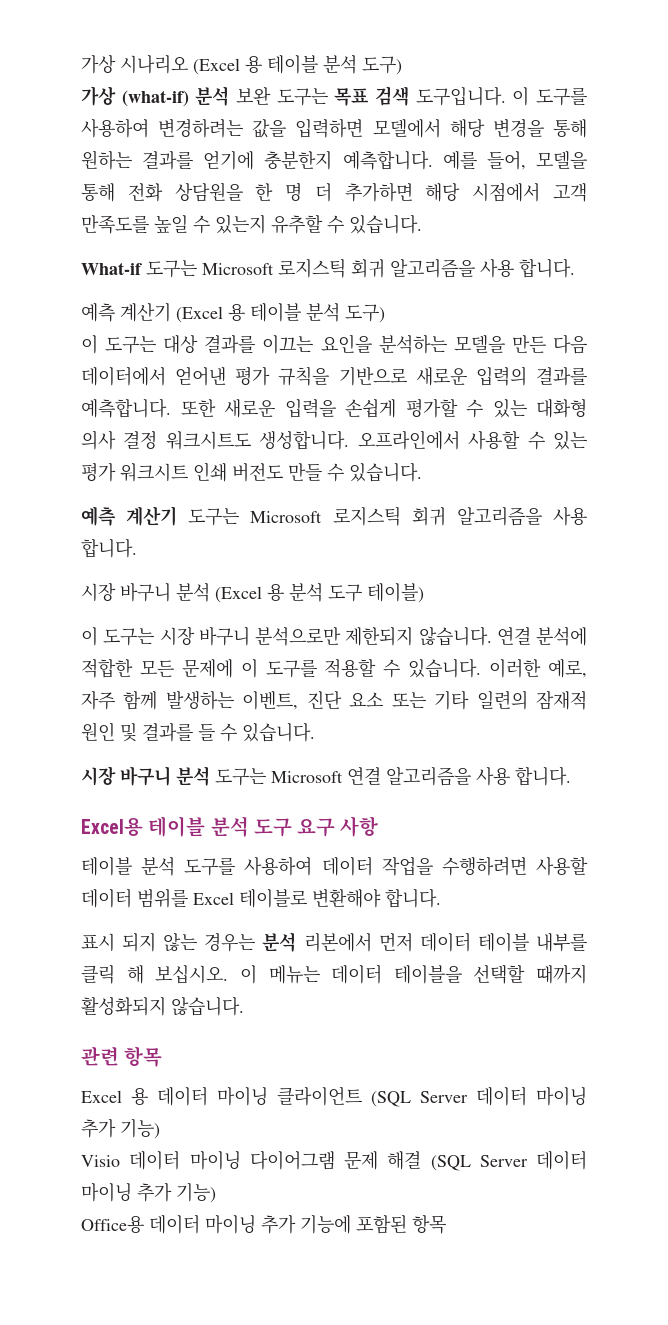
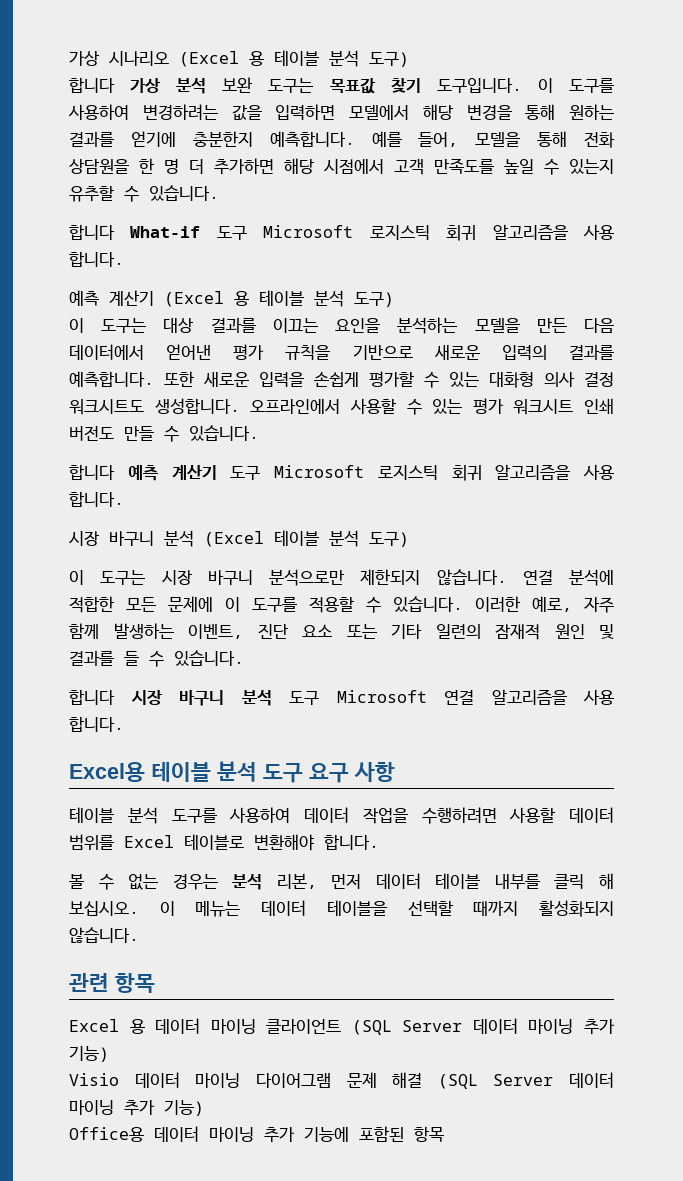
[81,86,189,107] 가상 (what-if) -> [69,77,162,93] 합니다 가상
[334,86,409,106] 목표 검색 -> [329,78,421,94] 목표값 찾기
[81,260,197,278] What-if 도구는 -> [69,224,247,240] 합니다 What-if 도구
[81,506,240,526] 예측 계산기 도구는 -> [69,464,261,481] 합니다 예측 계산기 도구
[267,583,424,603] 용 분석 도구 테이블) -> [274,530,409,547] 테이블 분석 도구)
[81,766,266,786] 시장 바구니 분석 도구는 -> [69,689,319,706] 합니다 시장 바구니 분석 도구
[81,932,198,952] 표시 되지 않는 -> [69,874,159,890] 볼 수 없는
[303,933,372,952] 리본에서 -> [276,873,317,889] 리본,

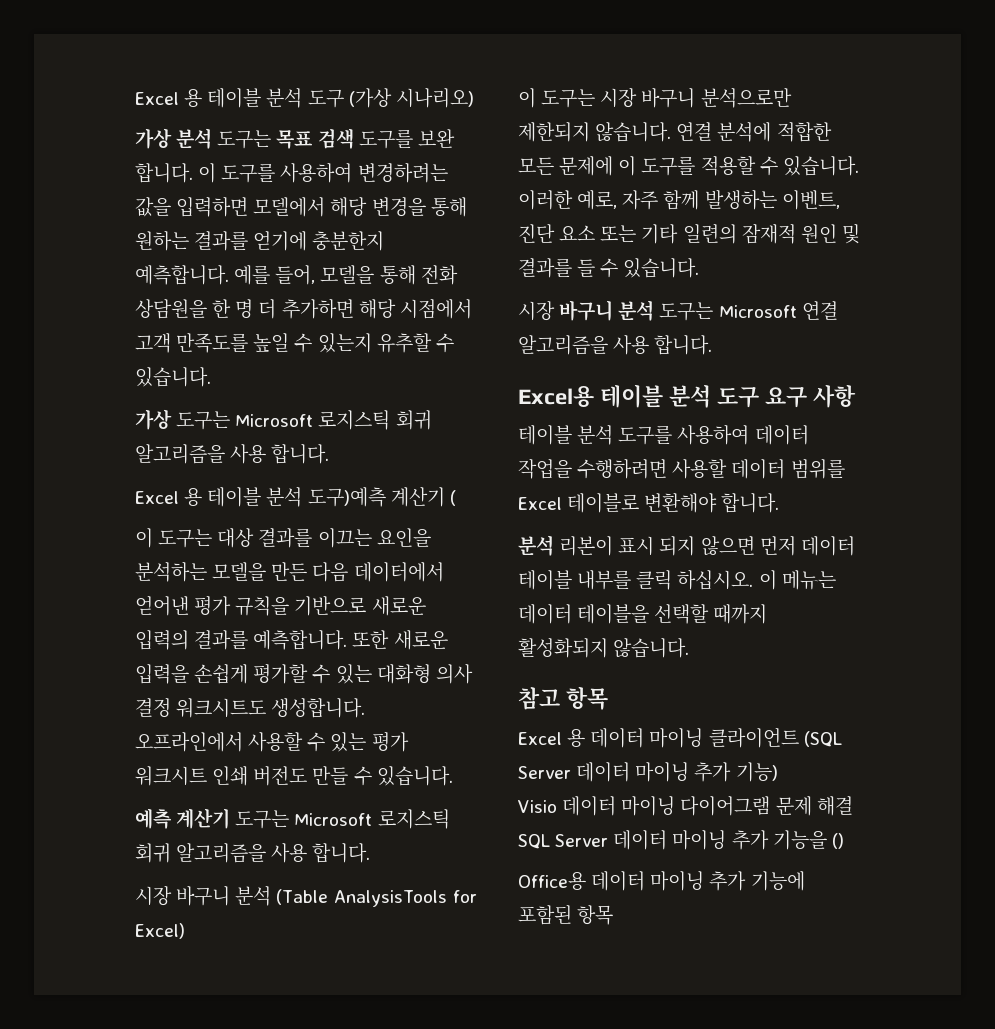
[69,50,409,67] [69,77,522,94] 가상 시나리오 (Excel 용 테이블 분석 도구) // 합니다 가상 분석 보완 도구는 목표값 찾기 도구입니다. -> [135,88,474,108] [135,128,455,149] [135,163,193,183] Excel 용 테이블 분석 도구 (가상 시나리오) // 가상 분석 도구는 목표 검색 도구를 보완 합니다.
[69,224,615,241] [69,251,124,267] [69,290,394,307] 합니다 What-if 도구 Microsoft 로지스틱 회귀 알고리즘을 사용 합니다. // 예측 계산기 (Excel 용 테이블 분석 도구) -> [135,409,432,430] [135,444,330,464] [135,487,456,507] 가상 도구는 Microsoft 로지스틱 회귀 알고리즘을 사용 합니다. // Excel 용 테이블 분석 도구)예측 계산기 (
[69,464,261,481] 합니다 예측 계산기 도구 -> [135,808,290,829] 예측 계산기 도구는
[204,530,409,547] (Excel 테이블 분석 도구) -> [276,889,477,907] [135,923,185,939] (Table AnalysisTools for Excel)
[69,689,319,706] 합니다 시장 바구니 분석 도구 -> [518,300,714,321] 시장 바구니 분석 도구는
[69,873,317,890] 볼 수 없는 경우는 분석 리본, -> [518,535,755,556] 분석 리본이 표시 되지 않으면
[599,873,614,889] [69,901,139,916] 해 보십시오. -> [677,570,754,590] 하십시오.
[69,973,109,992] 관련 -> [518,687,560,710] 참고
[437,1072,614,1089] [69,1100,204,1116] (SQL Server 데이터 마이닝 추가 기능) -> [518,830,844,850] SQL Server 데이터 마이닝 추가 기능을 ()

